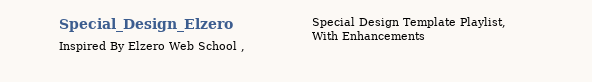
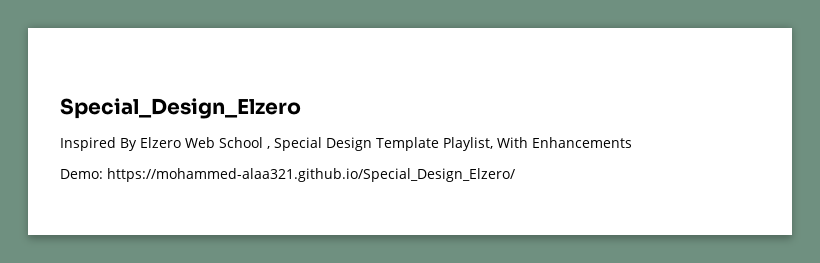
(425, 35) none -> [60,168,515,182] // Demo: https://mohammed-alaa321.github.io/Special_Design_Elzero/

